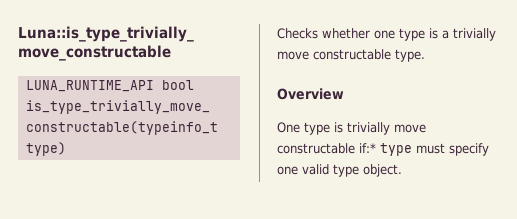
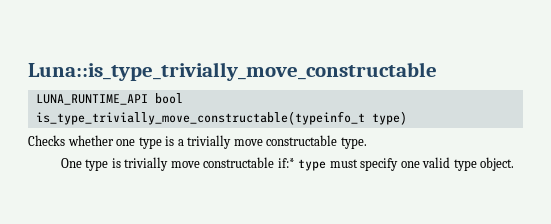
[277,88,344,100] // Overview -> (367, 143) none

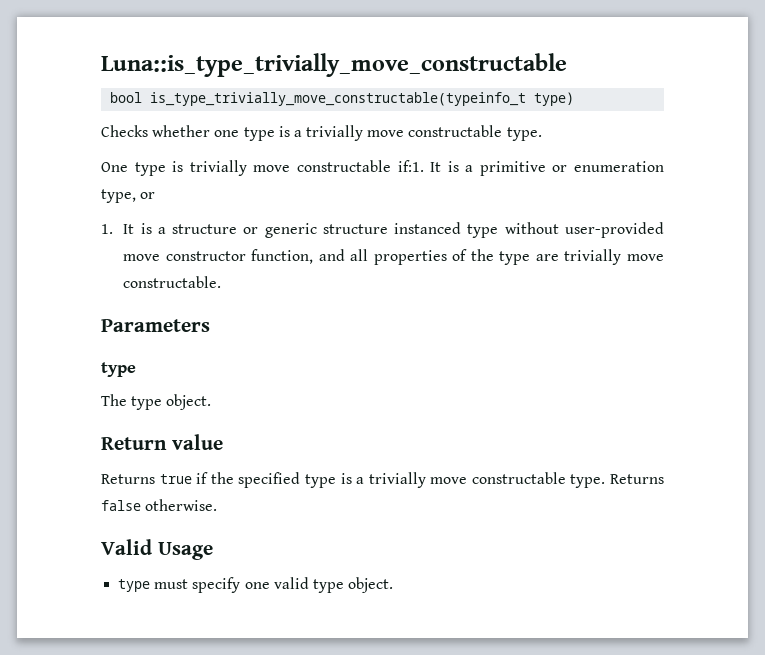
[35,94,148,105] LUNA_RUNTIME_API -> (567, 65) none
[277,158,295,168] if:* -> [397,160,664,176] [101,189,156,203] [101,222,665,238] [123,249,664,265] [123,276,222,288] [101,319,210,332] [101,362,136,377] [101,394,212,410] [101,434,223,450] [101,472,664,488] [101,499,218,511] [101,539,213,560] if:1. It is a primitive or enumeration type, or // 1. It is a structure or generic structure instanced type without user-provided move constructor function, and all properties of the type are trivially move constructable. // Parameters // type // The type object. // Return value // Returns true if the specified type is a trivially move constructable type. Returns false otherwise. // Valid Usage //

